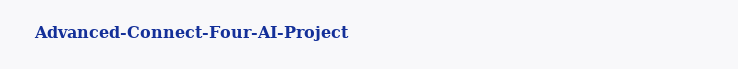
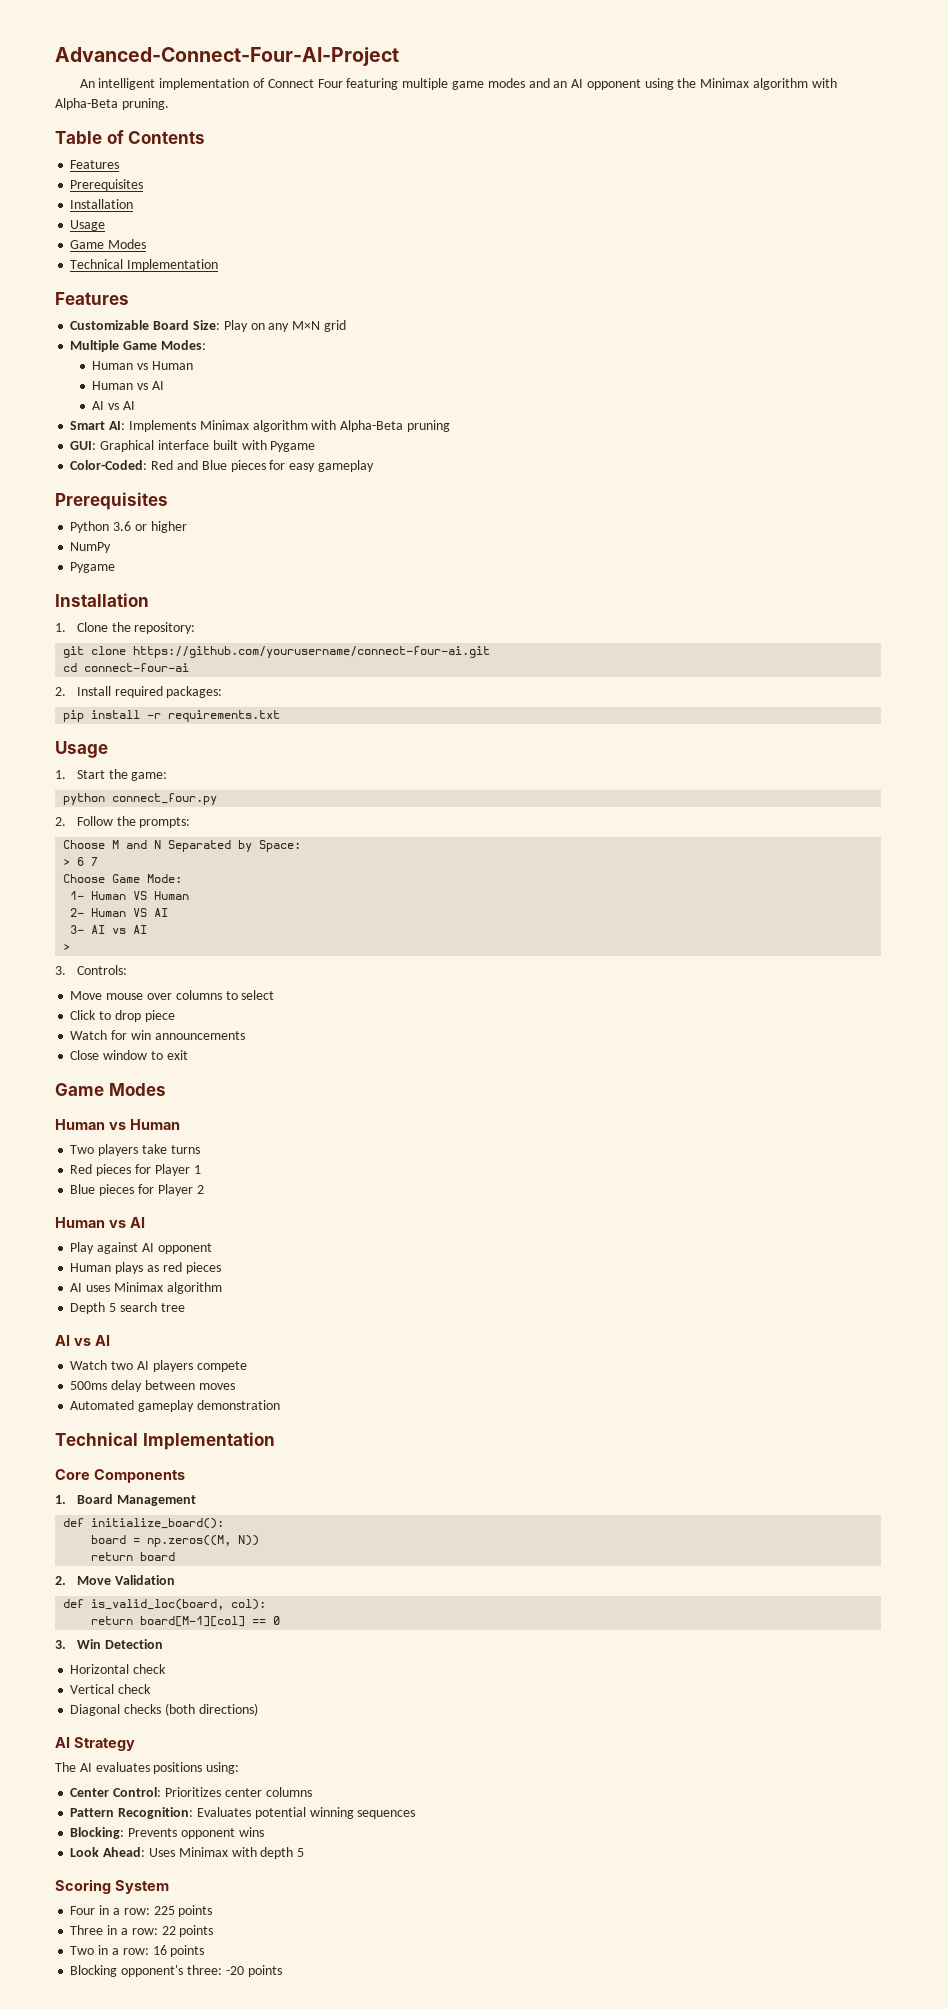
(349, 33) none -> [79,78,837,90] [55,98,169,110] [55,130,206,144] [70,160,120,169] [70,179,144,191] [70,199,134,209] [70,220,106,231] [70,239,147,249] [70,259,219,271] [55,292,129,305] [70,320,346,332] [70,340,206,352] [92,361,193,370] [92,381,164,390] [92,401,135,410] [70,420,450,432] [70,440,316,452] [70,460,374,472] [55,492,168,510] [70,521,187,533] [70,542,112,553] [70,562,116,573] [55,593,149,607] [55,622,196,634] [63,646,491,658] [63,663,190,672] [55,686,223,698] [63,710,281,722] [55,741,108,758] [55,769,168,781] [63,793,218,805] [55,816,191,828] [63,840,302,852] [63,857,99,866] [63,874,183,883] [70,891,190,900] [70,908,169,917] [70,925,148,934] [63,944,71,951] [55,965,127,975] [70,990,275,1000] [70,1010,175,1022] [70,1030,245,1040] [70,1050,188,1060] [55,1083,166,1096] [55,1119,180,1130] [70,1144,200,1156] [70,1164,201,1176] [70,1184,204,1196] [55,1217,145,1228] [70,1242,212,1254] [70,1262,221,1274] [70,1282,222,1294] [70,1302,185,1314] [55,1335,110,1346] [70,1360,247,1372] [70,1380,235,1392] [70,1400,280,1412] [55,1432,275,1450] [55,1469,185,1483] [55,1494,196,1506] [63,1518,225,1529] [91,1535,260,1547] [91,1552,176,1561] [55,1575,175,1585] [63,1599,267,1610] [91,1616,281,1627] [55,1639,163,1649] [70,1664,167,1674] [70,1684,152,1694] [70,1703,258,1716] [55,1737,135,1751] [55,1762,240,1774] [70,1787,312,1797] [70,1807,416,1819] [70,1827,264,1839] [70,1847,305,1859] [55,1879,169,1894] [70,1905,213,1917] [70,1925,214,1937] [70,1945,205,1957] [70,1965,282,1977] // An intelligent implementation of Connect Four featuring multiple game modes and an AI opponent using the Minimax algorithm with Alpha-Beta pruning. // Table of Contents // Features // Prerequisites // Installation // Usage // Game Modes // Technical Implementation // Features // Customizable Board Size: Play on any M×N grid // Multiple Game Modes: // Human vs Human // Human vs AI // AI vs AI // Smart AI: Implements Minimax algorithm with Alpha-Beta pruning // GUI: Graphical interface built with Pygame // Color-Coded: Red and Blue pieces for easy gameplay // Prerequisites // Python 3.6 or higher // NumPy // Pygame // Installation // 1. Clone the repository: // git clone https://github.com/yourusername/connect-four-ai.git // cd connect-four-ai // 2. Install required packages: // pip install -r requirements.txt // Usage // 1. Start the game: // python connect_four.py // 2. Follow the prompts: // Choose M and N Separated by Space: // > 6 7 // Choose Game Mode: // 1- Human VS Human // 2- Human VS AI // 3- AI vs AI // > // 3. Controls: // Move mouse over columns to select // Click to drop piece // Watch for win announcements // Close window to exit // Game Modes // Human vs Human // Two players take turns // Red pieces for Player 1 // Blue pieces for Player 2 // Human vs AI // Play against AI opponent // Human plays as red pieces // AI uses Minimax algorithm // Depth 5 search tree // AI vs AI // Watch two AI players compete // 500ms delay between moves // Automated gameplay demonstration // Technical Implementation // Core Components // 1. Board Management // def initialize_board(): // board = np.zeros((M, N)) // return board // 2. Move Validation // def is_valid_loc(board, col): // return board[M-1][col] == 0 // 3. Win Detection // Horizontal check // Vertical check // Diagonal checks (both directions) // AI Strategy // The AI evaluates positions using: // Center Control: Prioritizes center columns // Pattern Recognition: Evaluates potential winning sequences // Blocking: Prevents opponent wins // Look Ahead: Uses Minimax with depth 5 // Scoring System // Four in a row: 225 points // Three in a row: 22 points // Two in a row: 16 points // Blocking opponent's three: -20 points

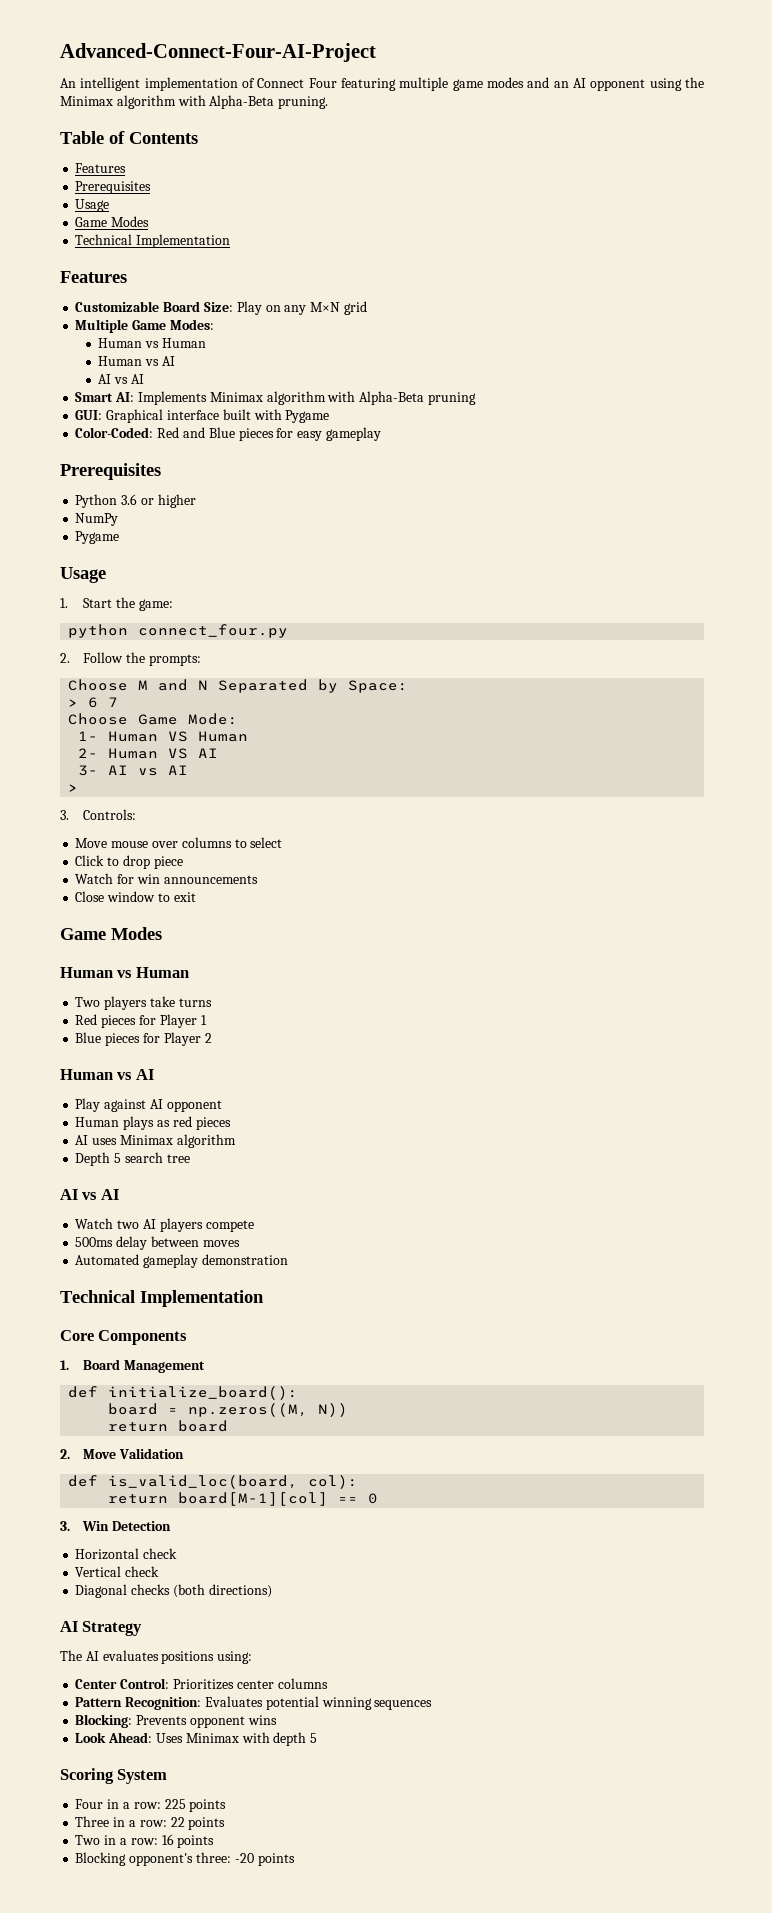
[70,199,134,209] // Installation -> (152, 187) none
[55,593,149,607] [55,622,196,634] [63,646,491,658] [63,663,190,672] [55,686,223,698] [63,710,281,722] // Installation // 1. Clone the repository: // git clone https://github.com/yourusername/connect-four-ai.git // cd connect-four-ai // 2. Install required packages: // pip install -r requirements.txt -> (120, 537) none

